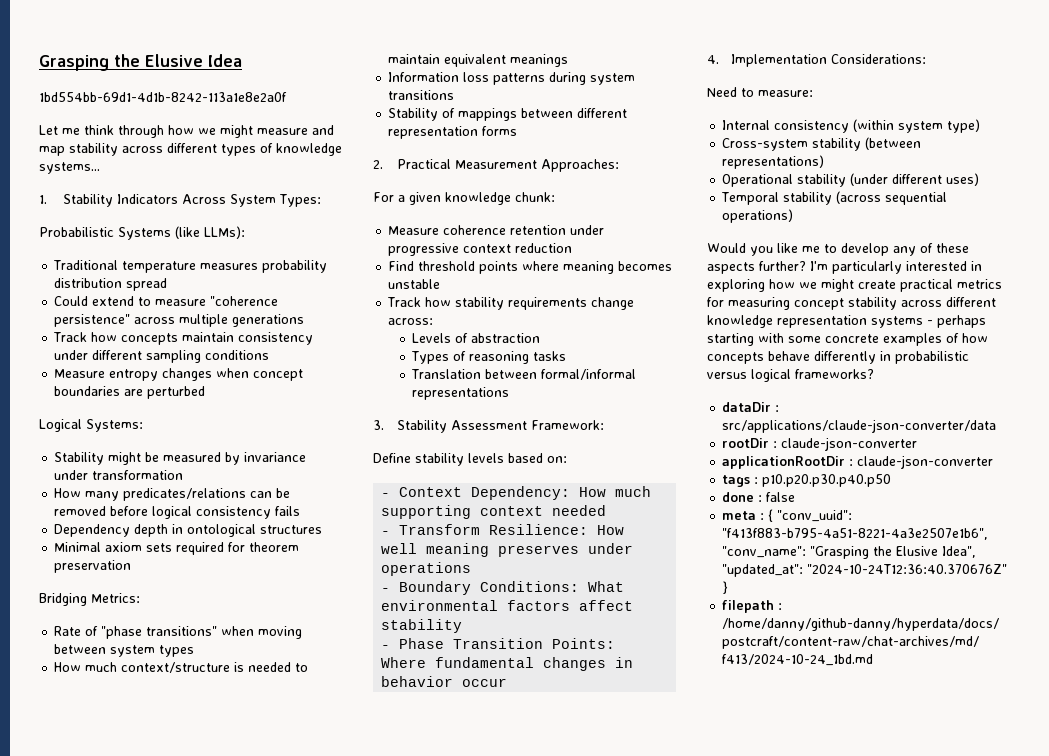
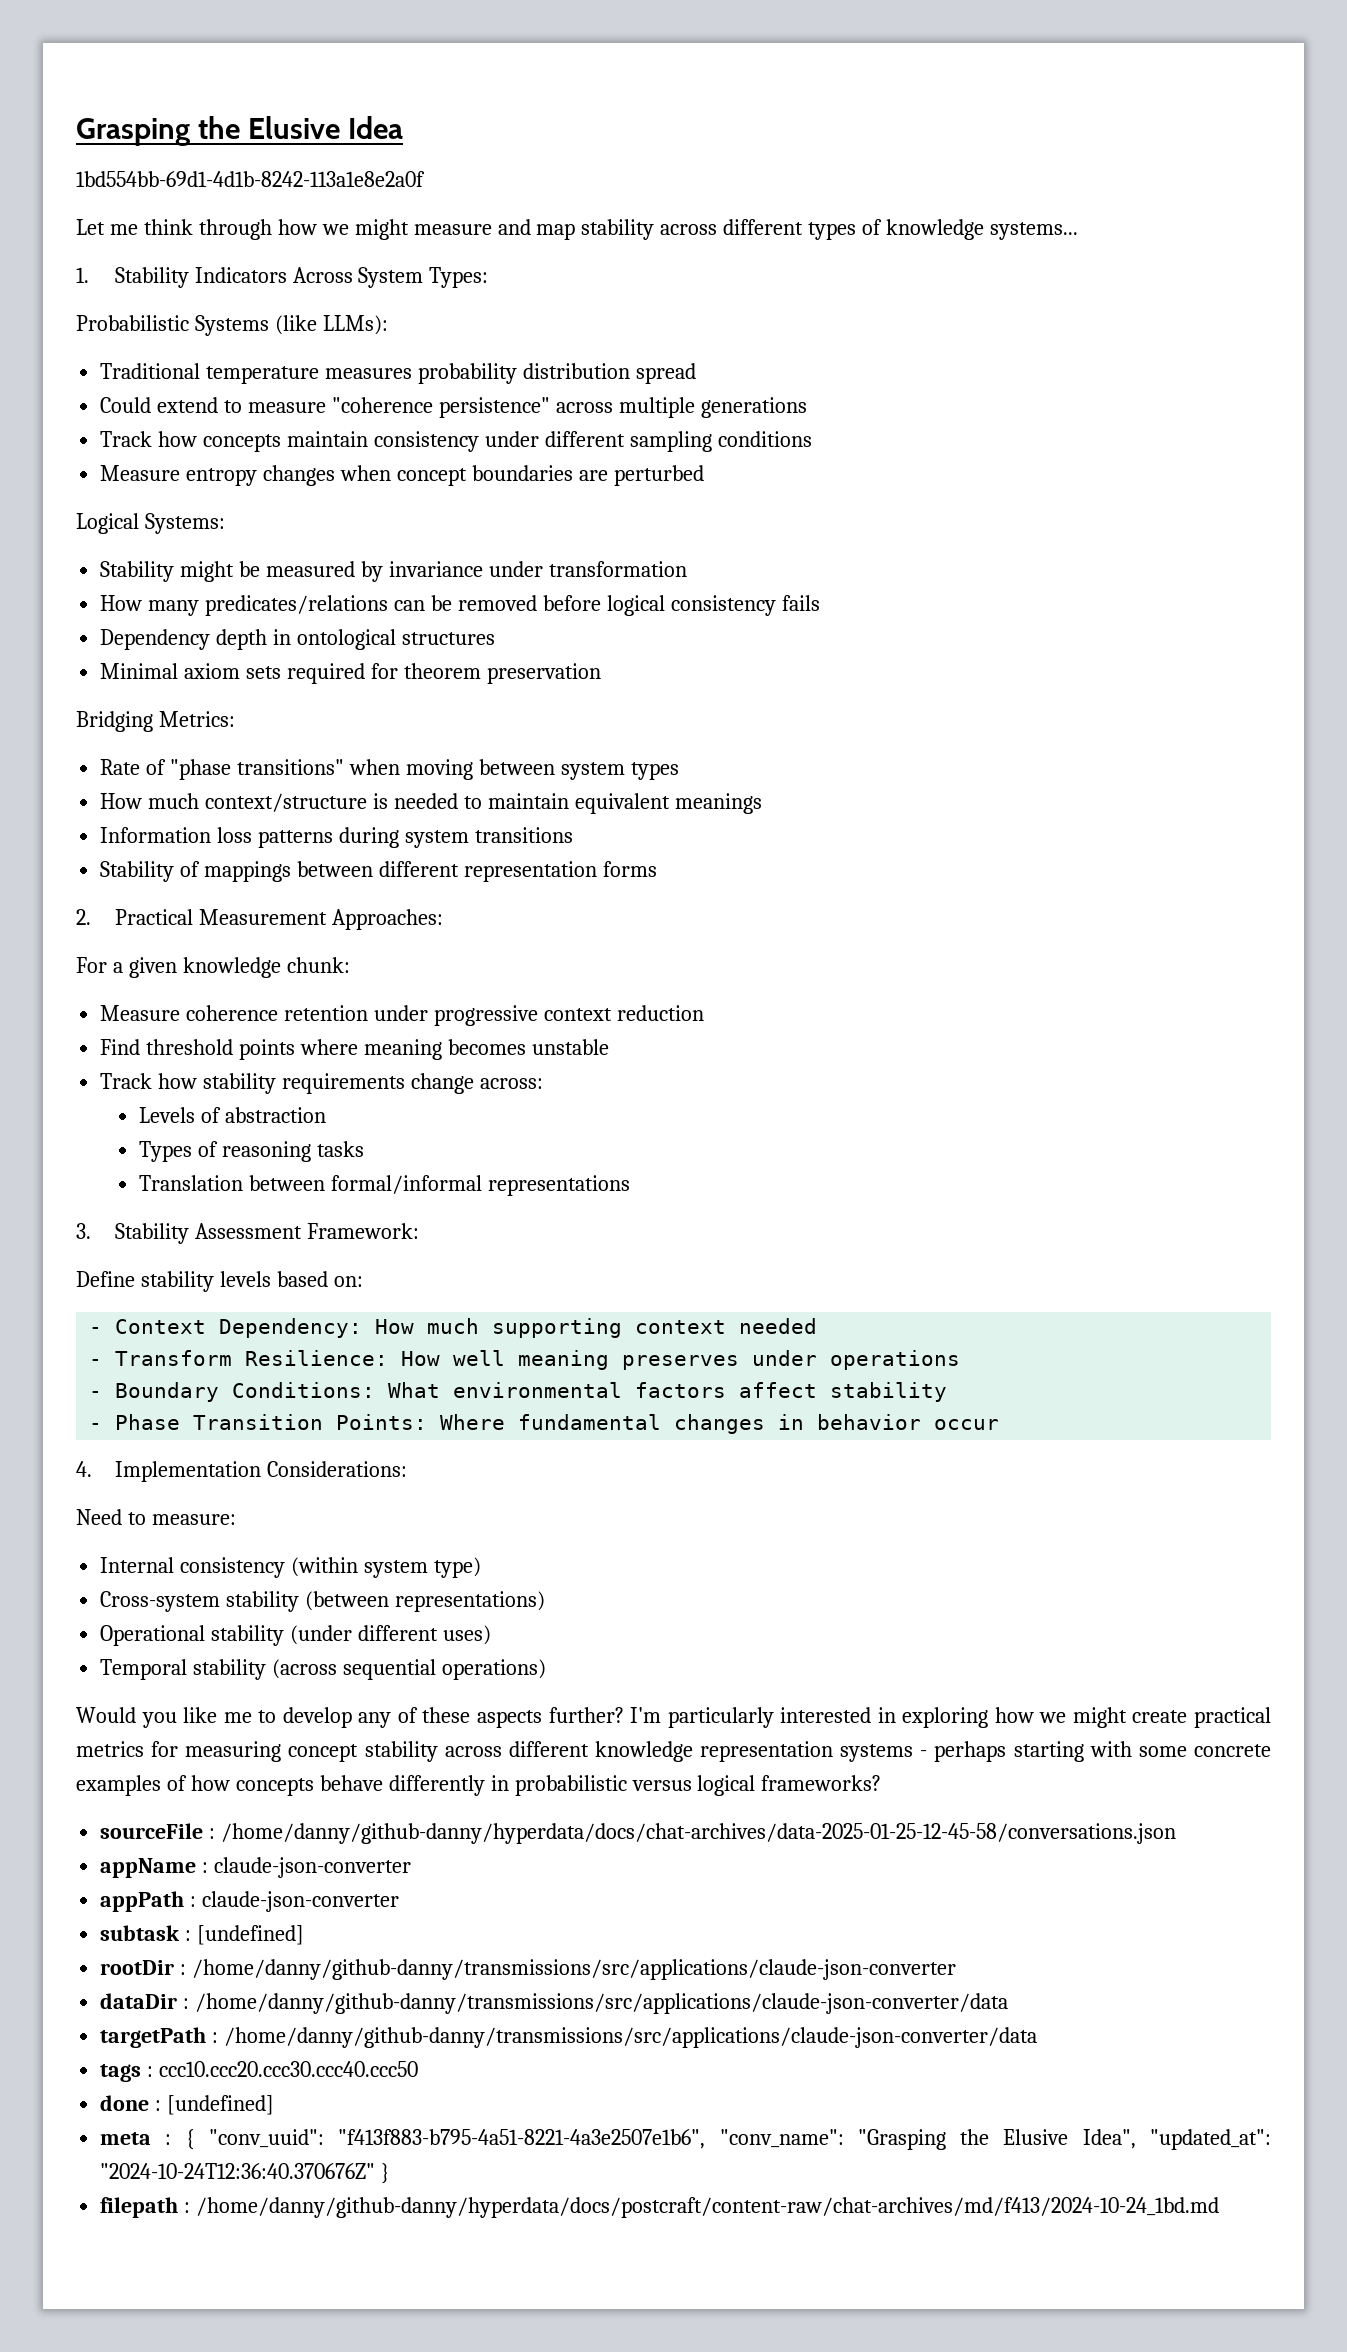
[722,402,780,412] [722,419,997,433] [722,437,918,451] [722,455,994,469] dataDir : src/applications/claude-json-converter/data // rootDir : claude-json-converter // applicationRootDir : claude-json-converter -> [100,1823,1177,1844] [100,1857,412,1878] [100,1891,400,1912] [100,1925,305,1945] [100,1959,957,1980] [100,1993,1009,2014] [100,2027,1038,2048] sourceFile : /home/danny/github-danny/hyperdata/docs/chat-archives/data-2025-01-25-12-45-58/conversations.json // appName : claude-json-converter // appPath : claude-json-converter // subtask : [undefined] // rootDir : /home/danny/github-danny/transmissions/src/applications/claude-json-converter // dataDir : /home/danny/github-danny/transmissions/src/applications/claude-json-converter/data // targetPath : /home/danny/github-danny/transmissions/src/applications/claude-json-converter/data
[762,474,892,487] p10.p20.p30.p40.p50 -> [159,2061,419,2077] ccc10.ccc20.ccc30.ccc40.ccc50
[766,492,796,502] false -> [167,2095,275,2115] [undefined]

